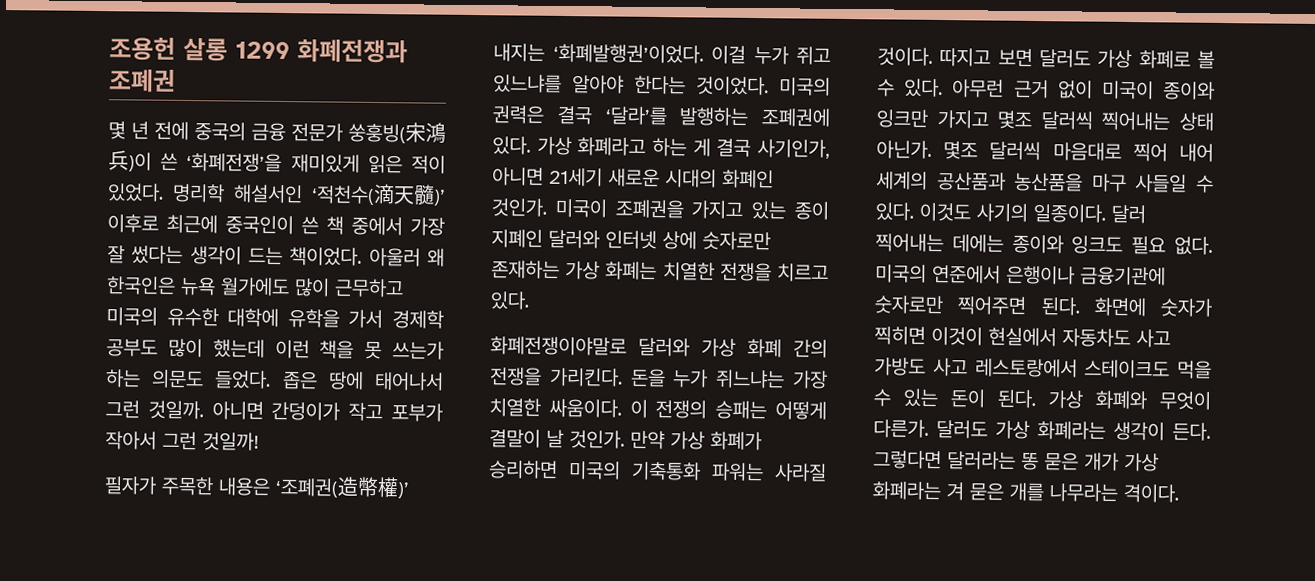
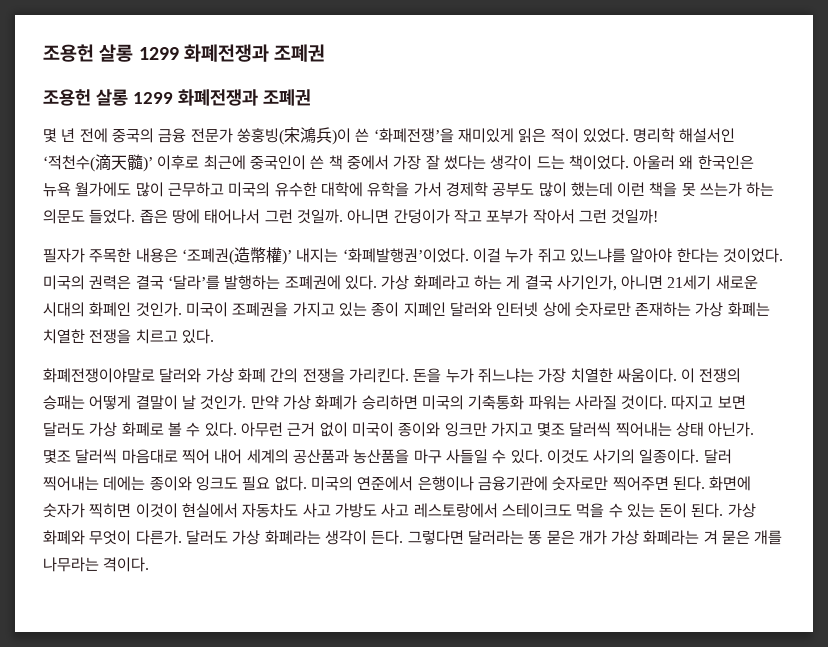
[109,37,408,64] [109,69,176,93] 조용헌 살롱 1299 화폐전쟁과 조폐권 -> [43,44,326,62] [43,89,311,106] 조용헌 살롱 1299 화폐전쟁과 조폐권 // 조용헌 살롱 1299 화폐전쟁과 조폐권

